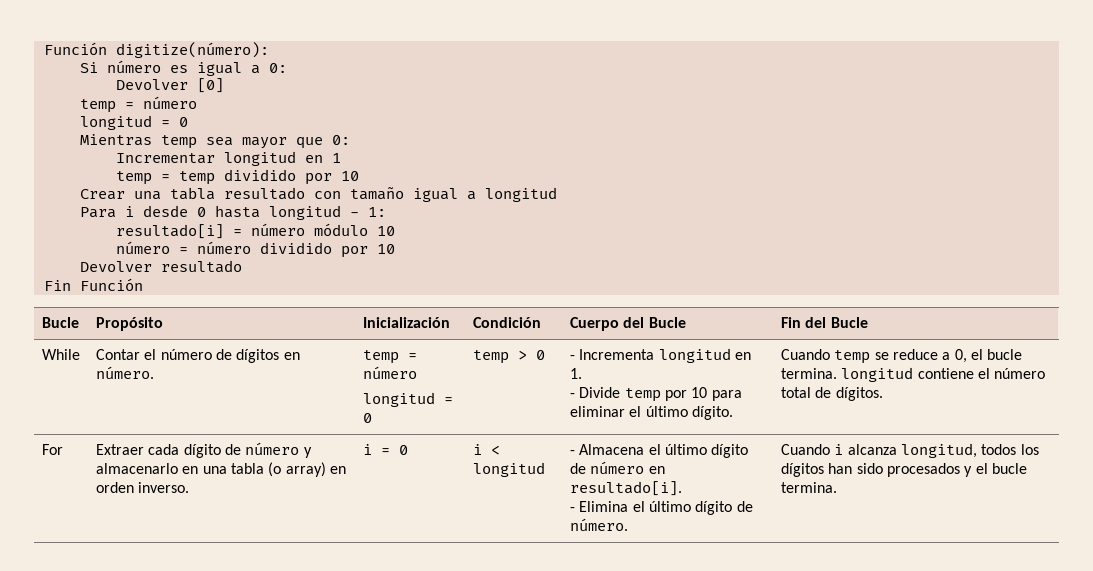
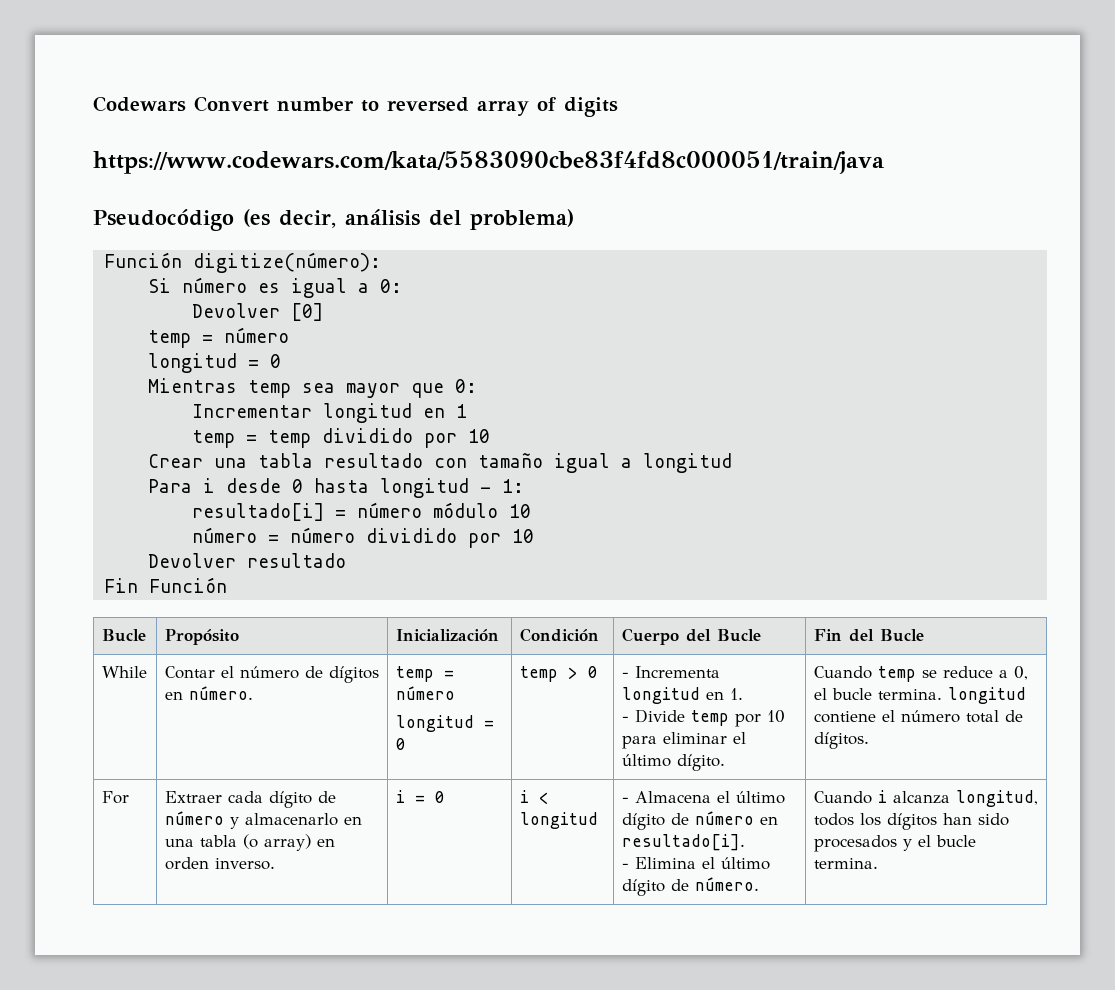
(43, 48) none -> [93,96,618,117] [93,151,884,174] [93,209,574,231] Codewars Convert number to reversed array of digits // https://www.codewars.com/kata/5583090cbe83f4fd8c000051/train/java // Pseudocódigo (es decir, análisis del problema) //

